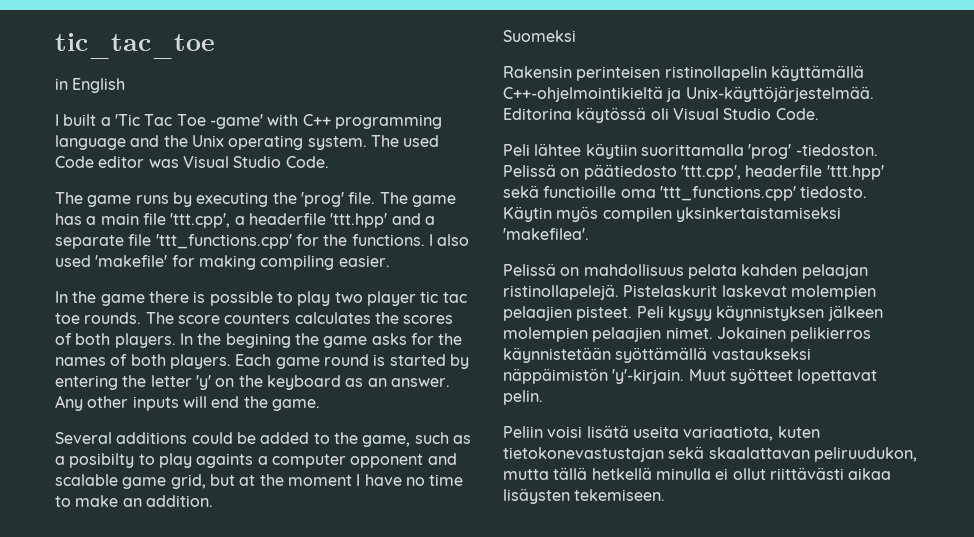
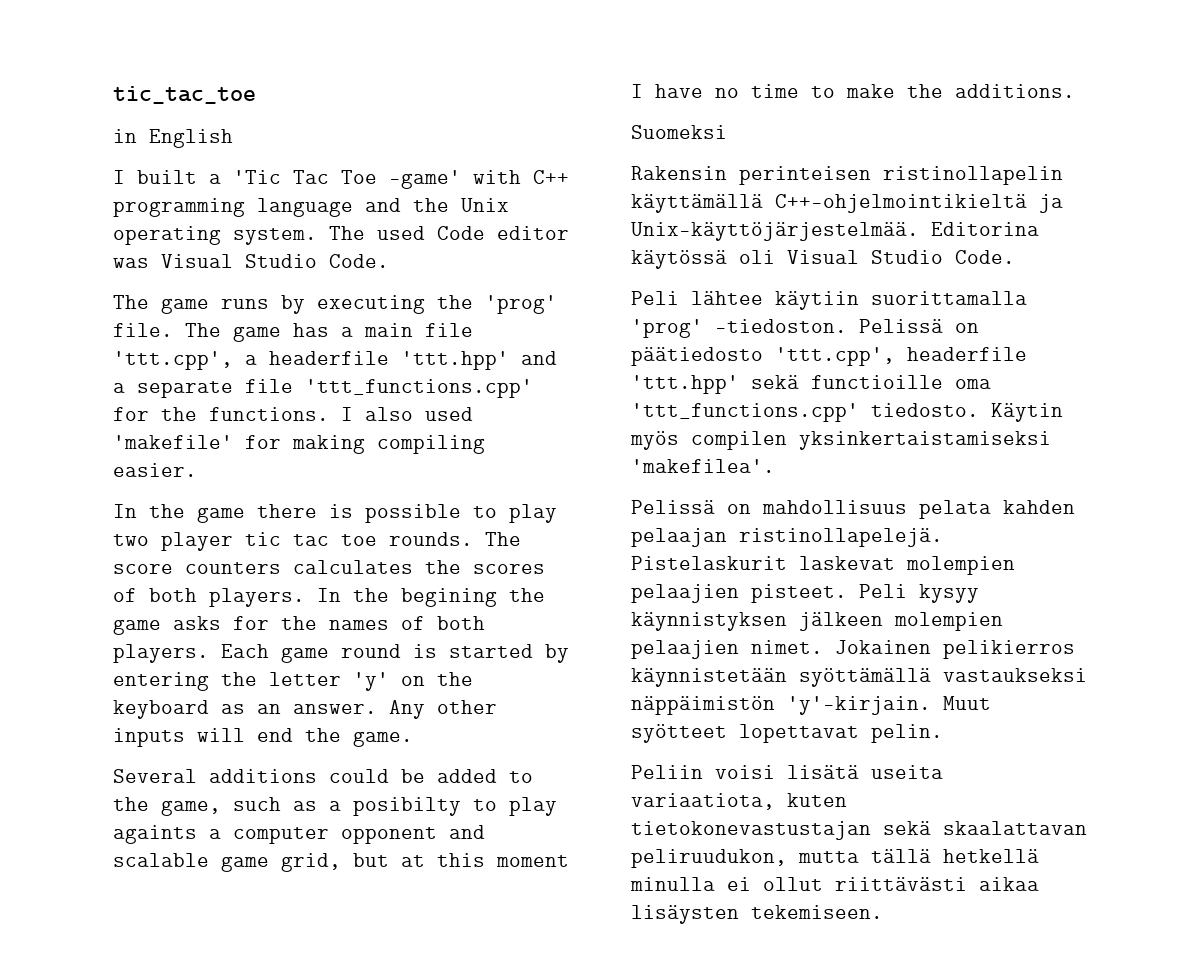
[259,474,284,486] the -> [437,853,485,867] this
[122,495,213,507] an addition. -> [907,84,1075,98] the additions.

